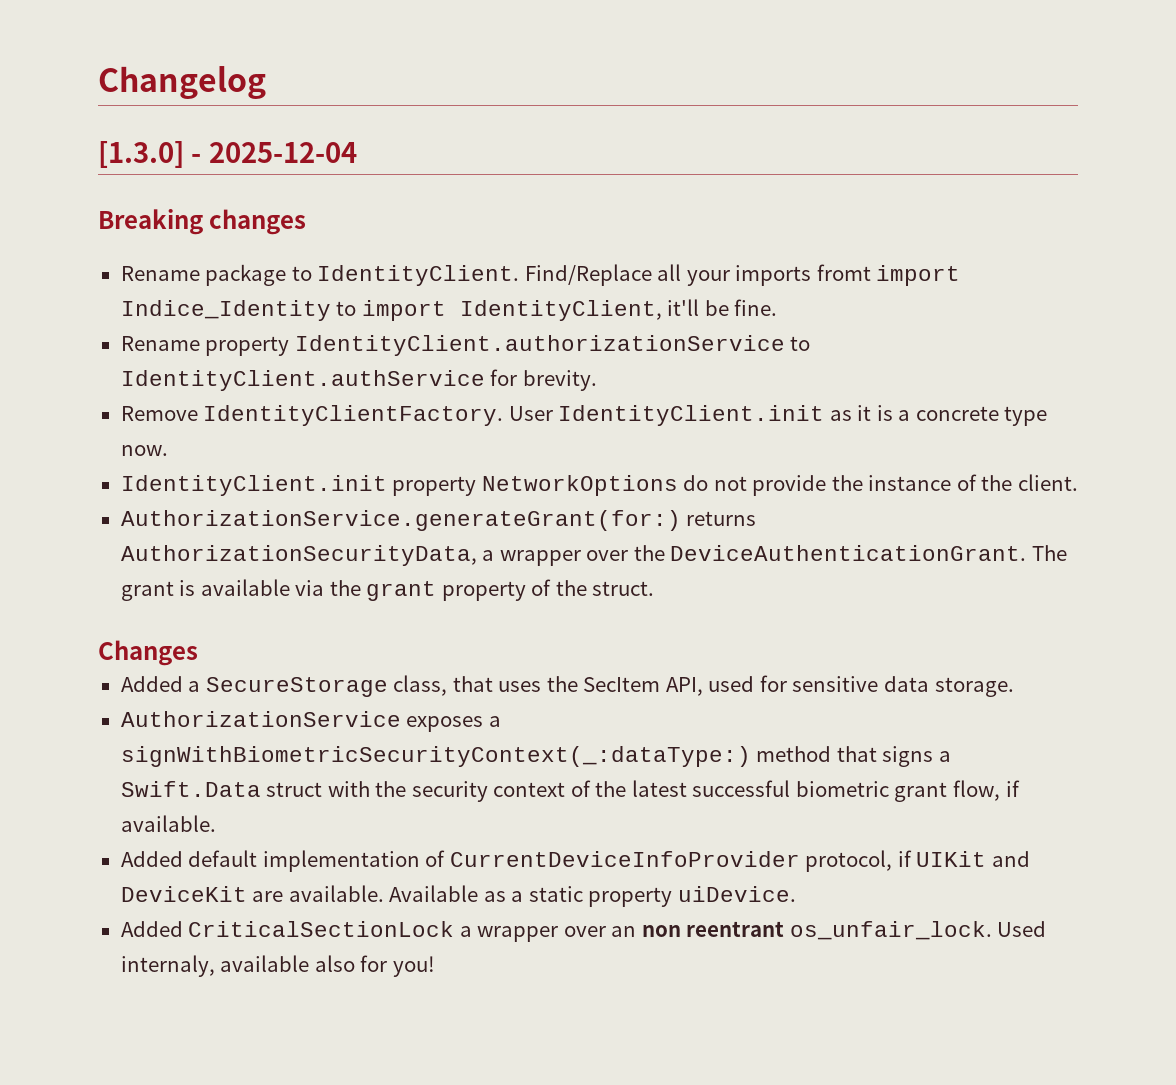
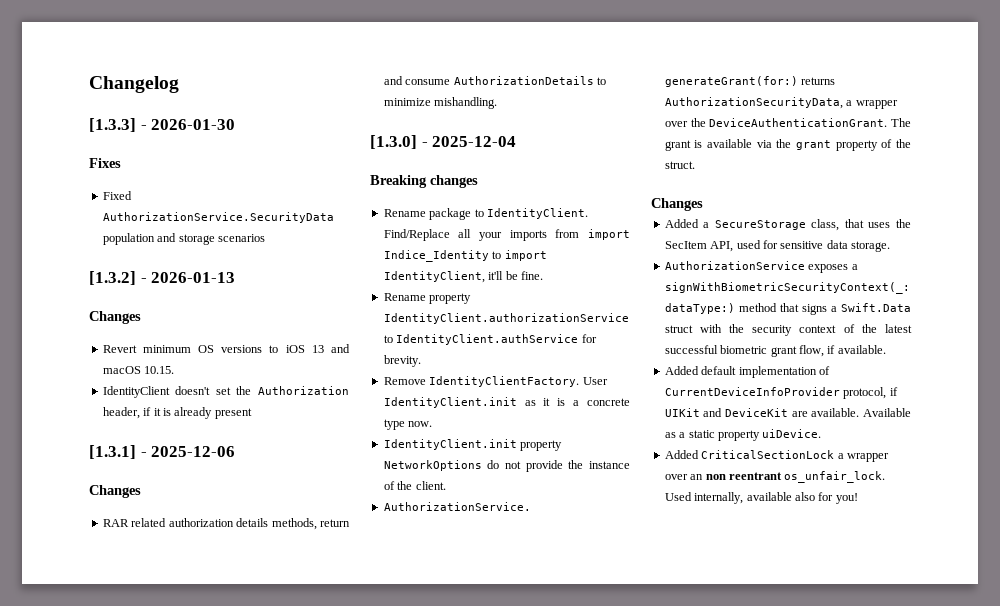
(266, 83) none -> [89,118,236,132] [89,158,121,168] [102,191,132,200] [102,212,334,223] [102,233,265,245] [89,271,236,285] [89,311,141,324] [102,344,350,353] [102,366,175,374] [102,386,349,398] [102,407,252,419] [89,445,236,459] [89,485,141,498] [102,518,350,530] [383,76,606,85] [383,97,498,109] // [1.3.3] - 2026-01-30 // Fixes // Fixed AuthorizationService.SecurityData population and storage scenarios // [1.3.2] - 2026-01-13 // Changes // Revert minimum OS versions to iOS 13 and macOS 10.15. // IdentityClient doesn't set the Authorization header, if it is already present // [1.3.1] - 2025-12-06 // Changes // RAR related authorization details methods, return and consume AuthorizationDetails to minimize mishandling.
[816,264,871,281] fromt -> [555,229,580,238] from
[120,955,215,977] internaly, -> [694,492,744,504] internally,

